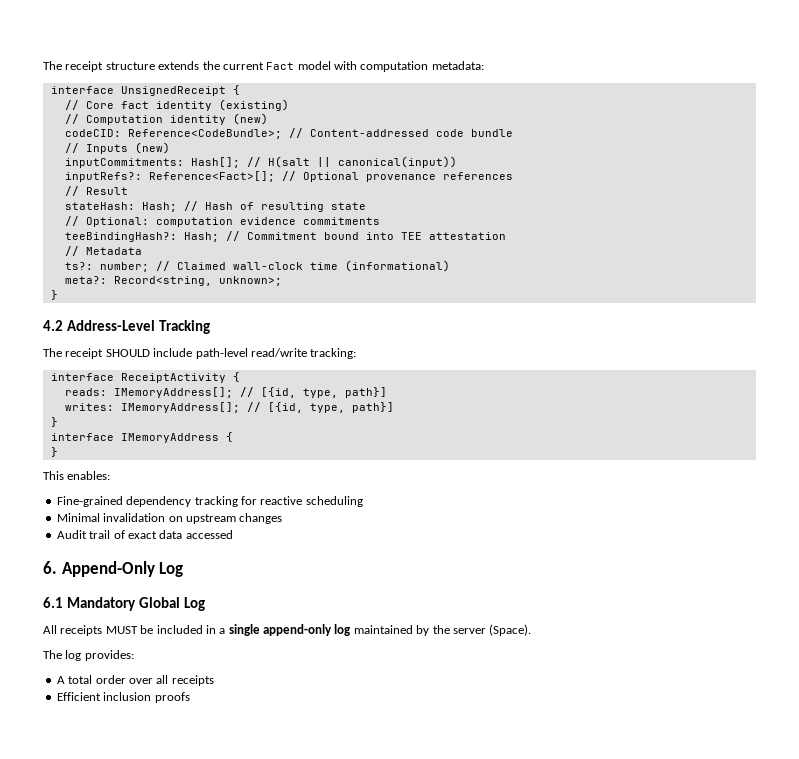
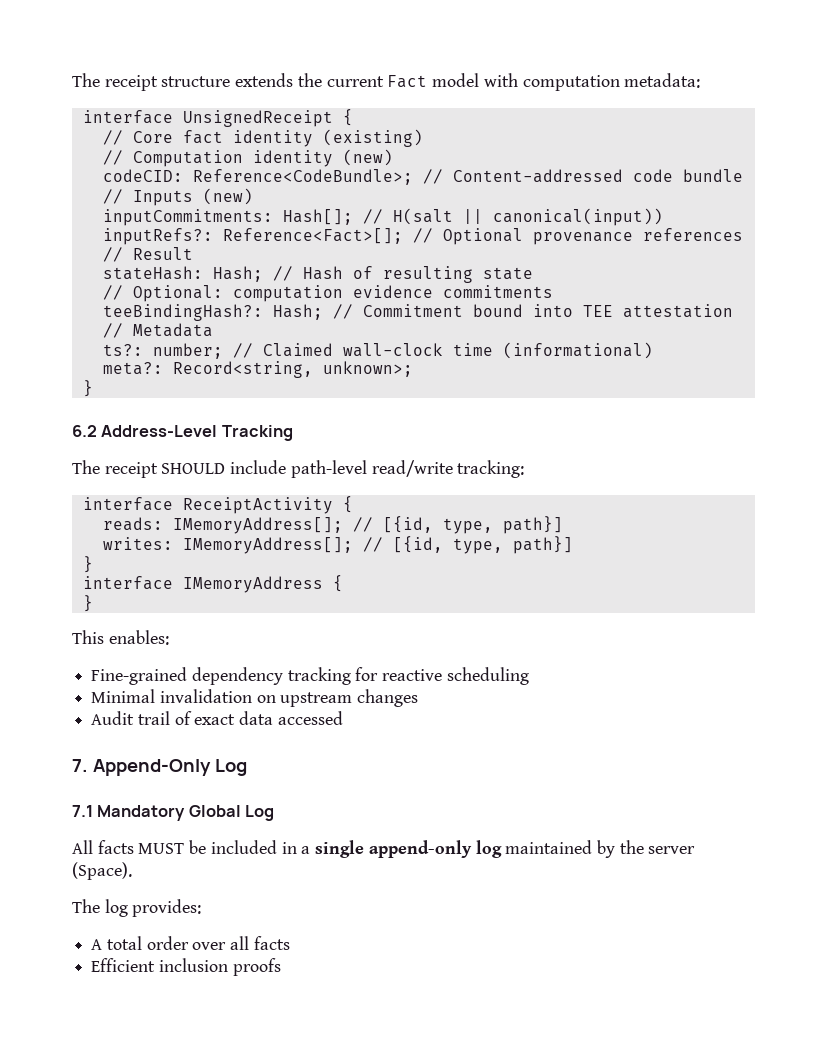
[43,320,63,331] 4.2 -> [72,425,97,437] 6.2
[43,561,57,574] 6. -> [72,759,88,772] 7.
[43,597,63,608] 6.1 -> [72,805,93,817] 7.1
[60,625,103,636] receipts -> [97,840,134,854] facts
[171,675,214,686] receipts -> [253,936,290,950] facts

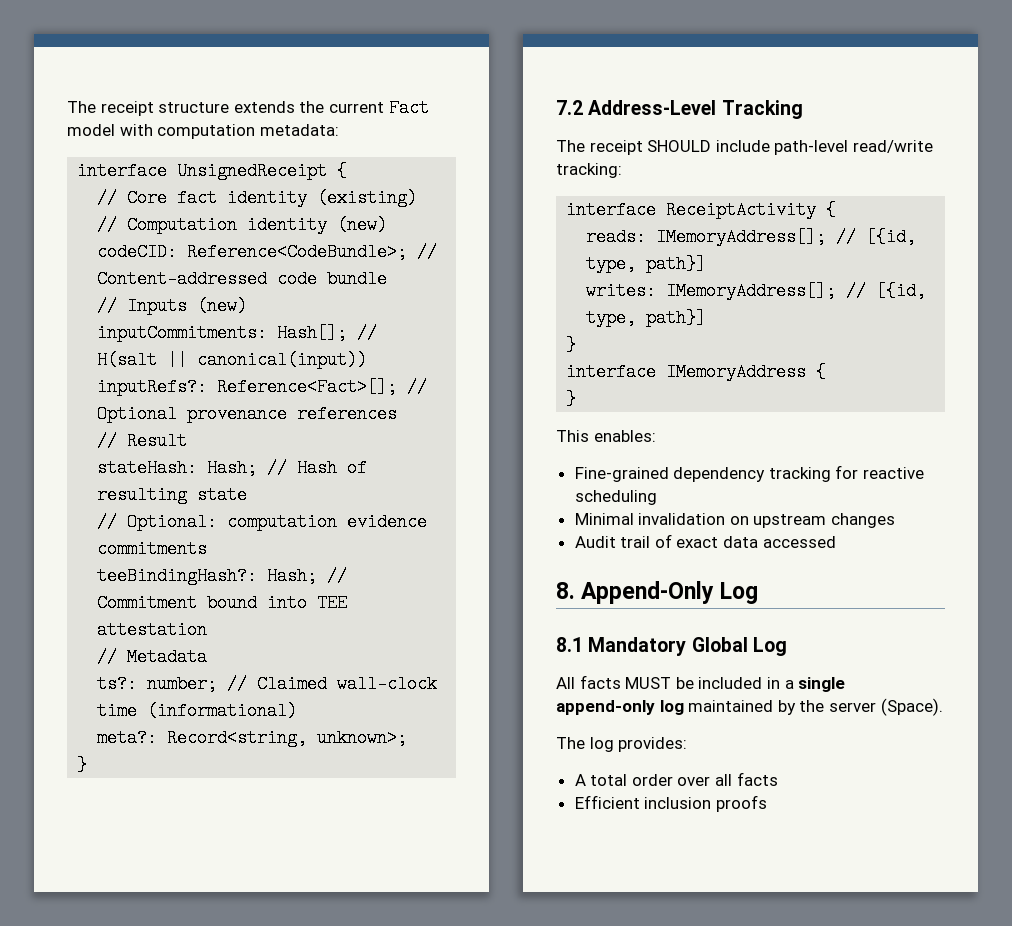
[72,425,97,437] 6.2 -> [556,100,583,115] 7.2
[72,759,88,772] 7. -> [556,582,575,599] 8.
[72,805,93,817] 7.1 -> [556,637,583,652] 8.1

